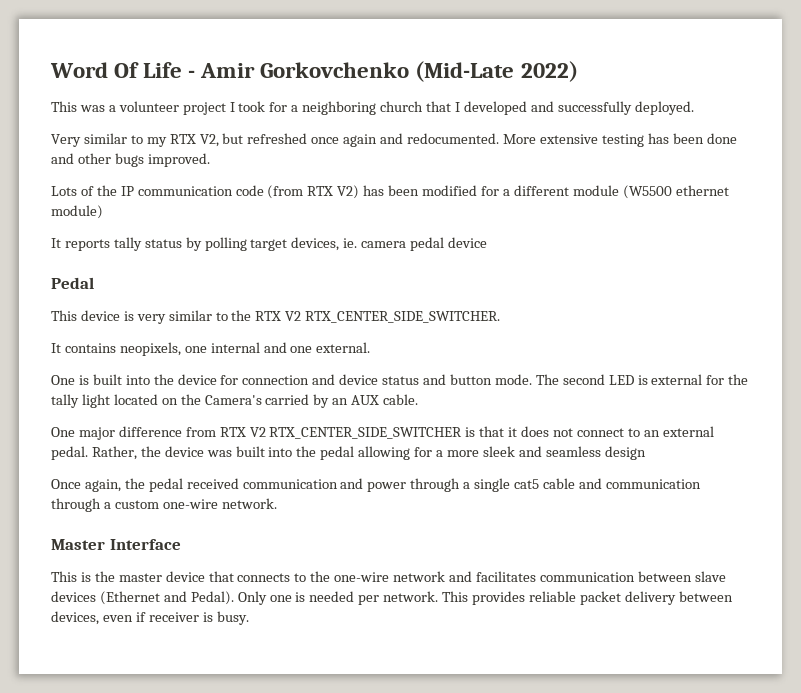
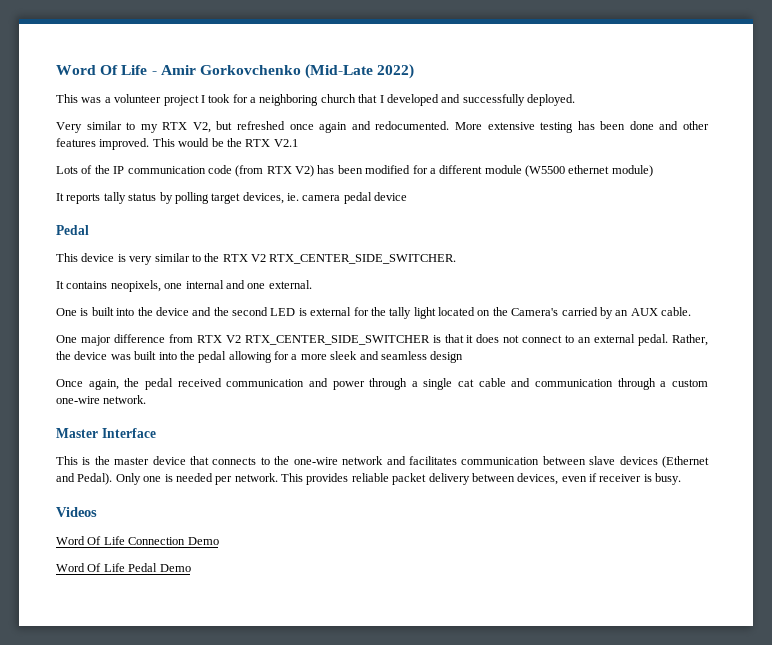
[114,153,144,167] bugs -> [56,138,96,147] features
(210, 160) none -> [152,138,298,147] This would be the RTX V2.1
[220,374,559,385] for connection and device status and button mode. The -> [192,307,229,316] and the
[514,479,540,489] cat5 -> [458,379,475,387] cat
(249, 618) none -> [56,507,97,517] [56,536,219,545] [56,563,191,572] // Videos // Word Of Life Connection Demo // Word Of Life Pedal Demo

